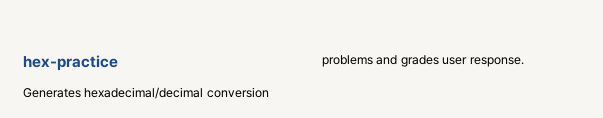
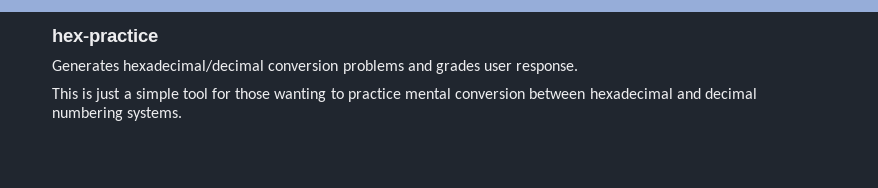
(524, 62) none -> [52,88,757,102] [52,107,183,121] // This is just a simple tool for those wanting to practice mental conversion between hexadecimal and decimal numbering systems.

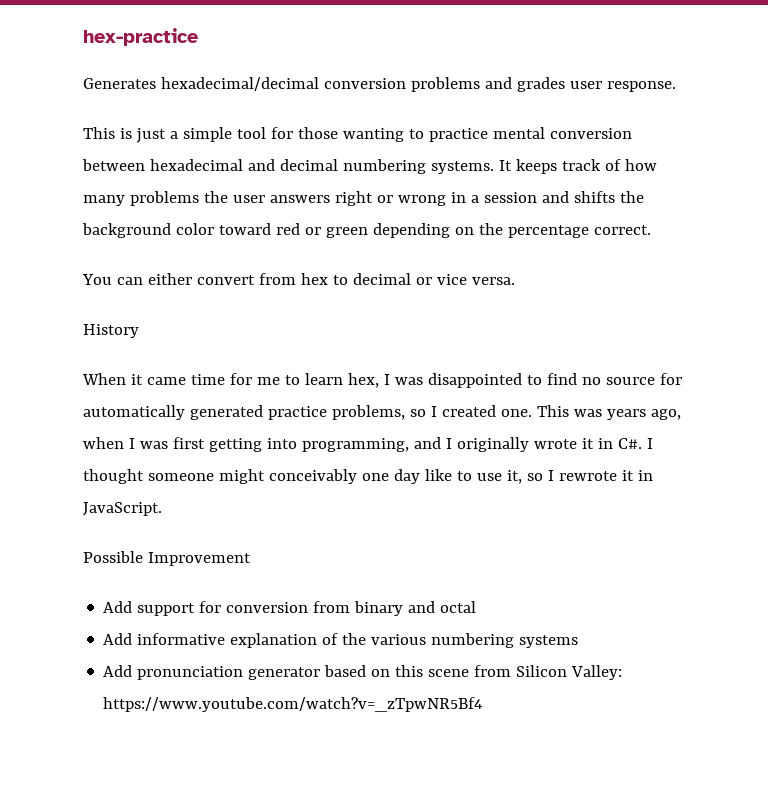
(183, 114) none -> [498,159,657,174] [83,191,644,206] [82,223,651,238] [82,273,515,285] [83,324,139,338] [82,373,682,388] [83,405,681,420] [83,437,653,452] [83,469,653,484] [83,502,162,516] [83,551,251,566] [103,601,477,616] [103,633,579,648] [103,665,623,680] [103,697,483,712] It keeps track of how many problems the user answers right or wrong in a session and shifts the background color toward red or green depending on the percentage correct. // You can either convert from hex to decimal or vice versa. // History // When it came time for me to learn hex, I was disappointed to find no source for automatically generated practice problems, so I created one. This was years ago, when I was first getting into programming, and I originally wrote it in C#. I thought someone might conceivably one day like to use it, so I rewrote it in JavaScript. // Possible Improvement // Add support for conversion from binary and octal // Add informative explanation of the various numbering systems // Add pronunciation generator based on this scene from Silicon Valley: https://www.youtube.com/watch?v=_zTpwNR5Bf4

